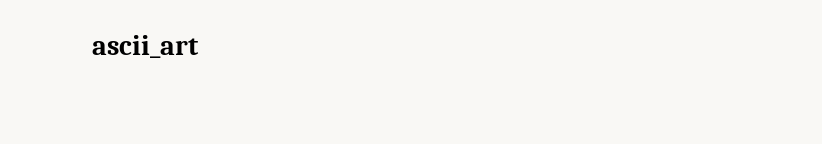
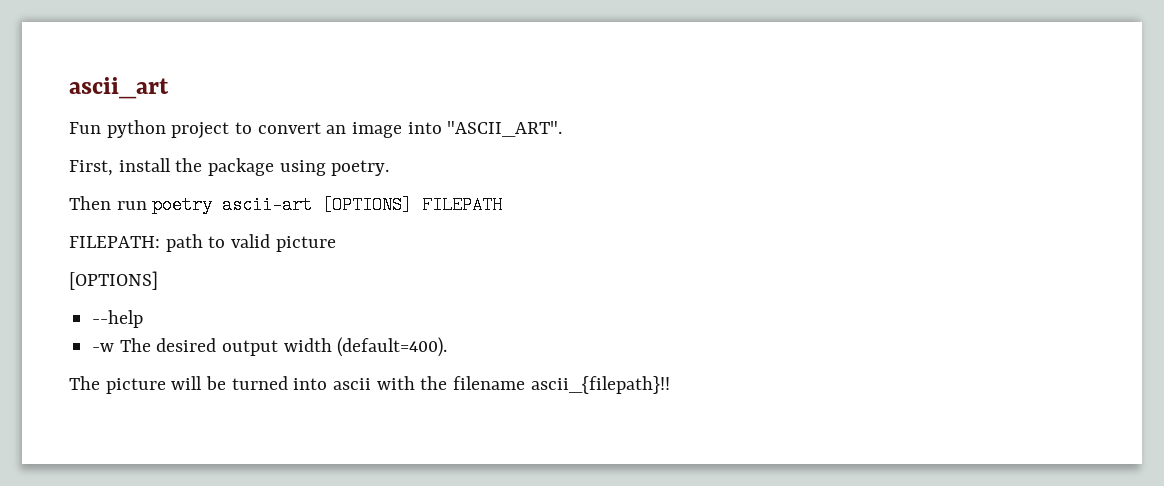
(199, 46) none -> [69,120,563,139] [69,158,390,176] [69,196,503,214] [69,234,336,252] [69,271,158,290] [92,310,144,328] [92,337,448,357] [69,376,670,394] // Fun python project to convert an image into "ASCII_ART". // First, install the package using poetry. // Then run poetry ascii-art [OPTIONS] FILEPATH // FILEPATH: path to valid picture // [OPTIONS] // --help // -w The desired output width (default=400). // The picture will be turned into ascii with the filename ascii_{filepath}!!

